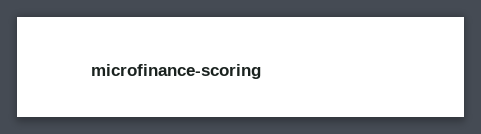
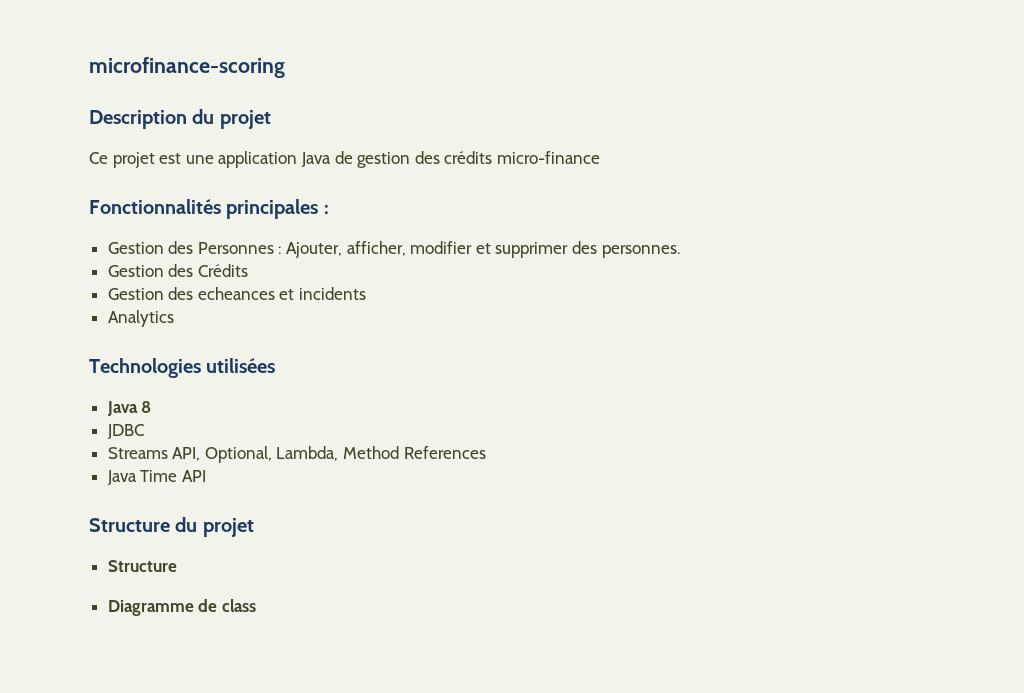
(261, 71) none -> [89,109,271,129] [89,151,600,168] [89,199,329,219] [107,241,680,258] [107,264,248,277] [107,287,367,300] [107,310,174,327] [89,358,276,378] [106,401,152,416] [106,424,144,439] [107,446,486,463] [106,470,206,485] [89,517,254,537] [107,560,177,572] [107,599,256,616] // Description du projet // Ce projet est une application Java de gestion des crédits micro-finance // Fonctionnalités principales : // Gestion des Personnes : Ajouter, afficher, modifier et supprimer des personnes. // Gestion des Crédits // Gestion des echeances et incidents // Analytics // Technologies utilisées // Java 8 // JDBC // Streams API, Optional, Lambda, Method References // Java Time API // Structure du projet // Structure // Diagramme de class

